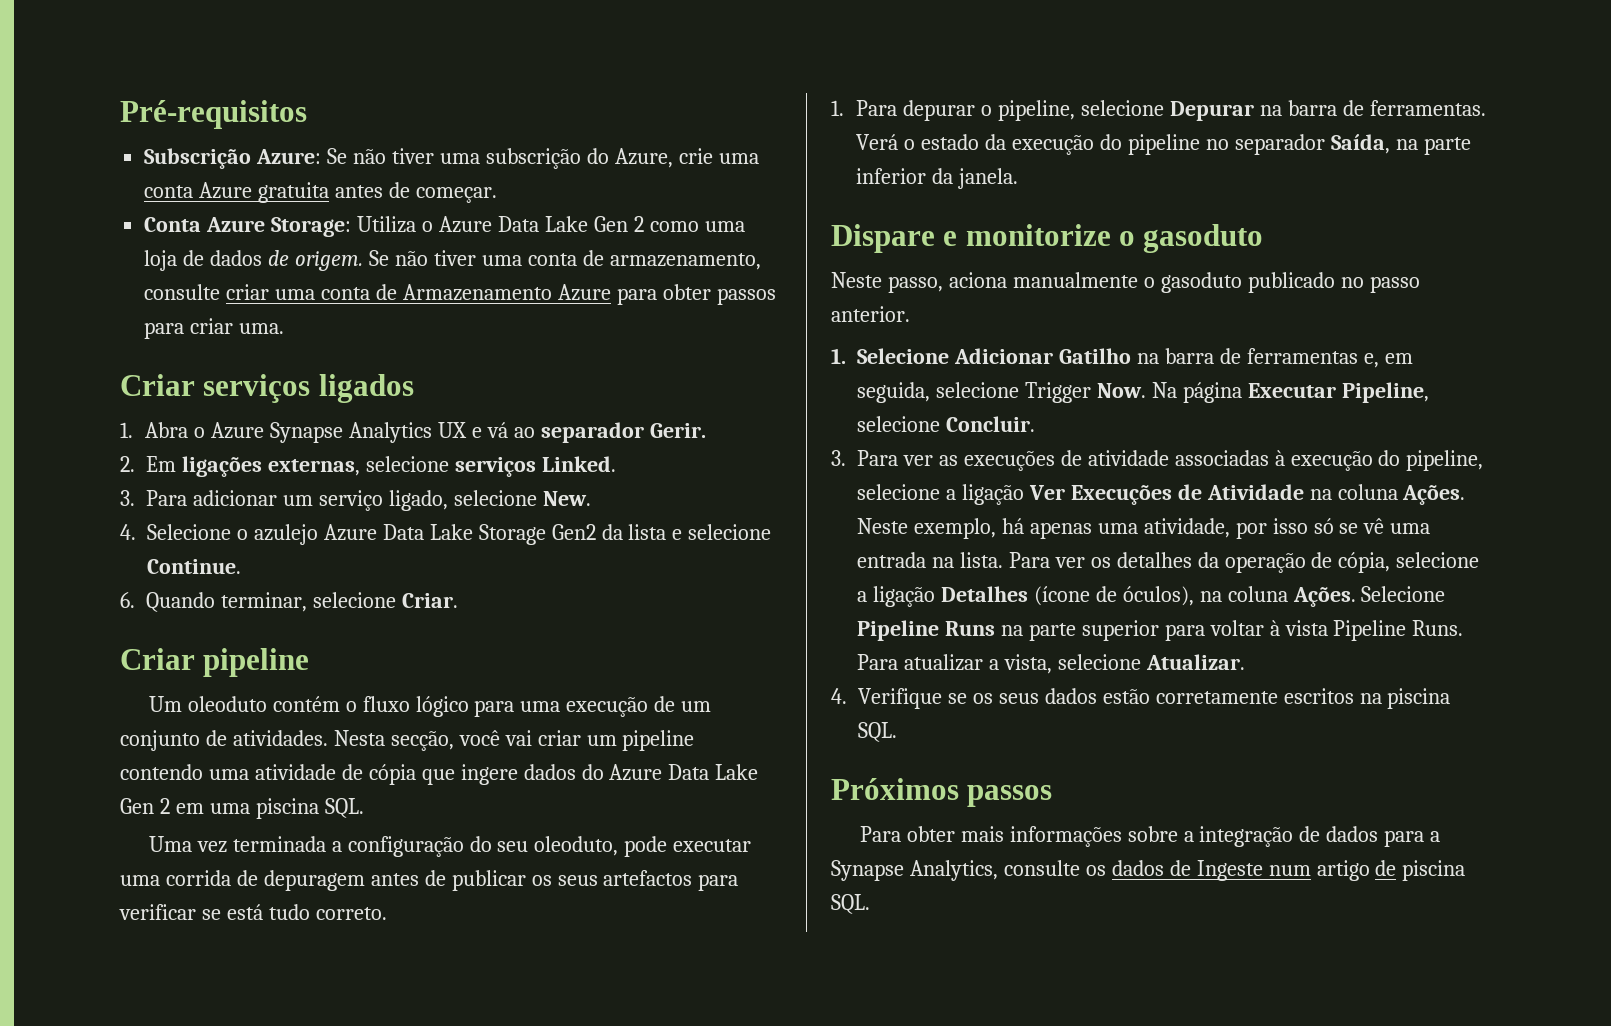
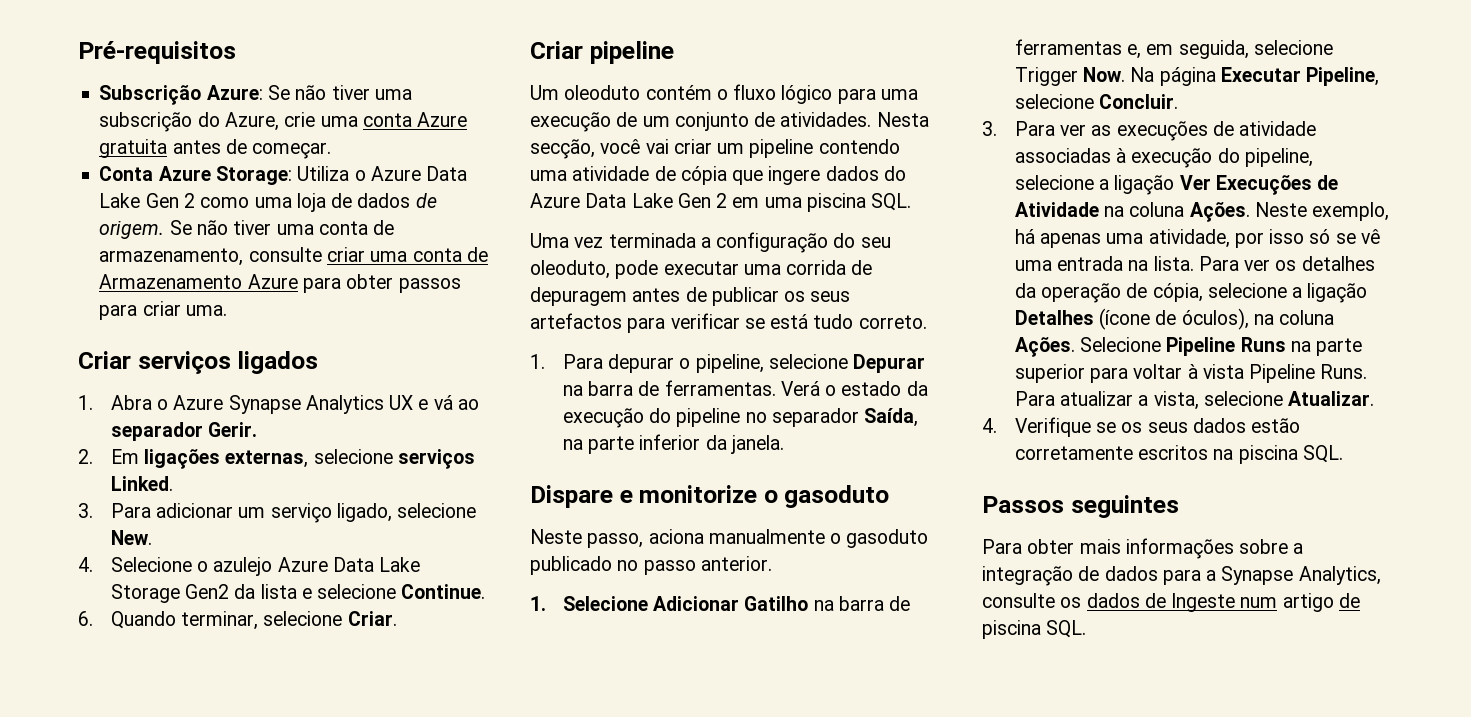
[831,778,1053,807] Próximos passos -> [982,495,1179,518] Passos seguintes

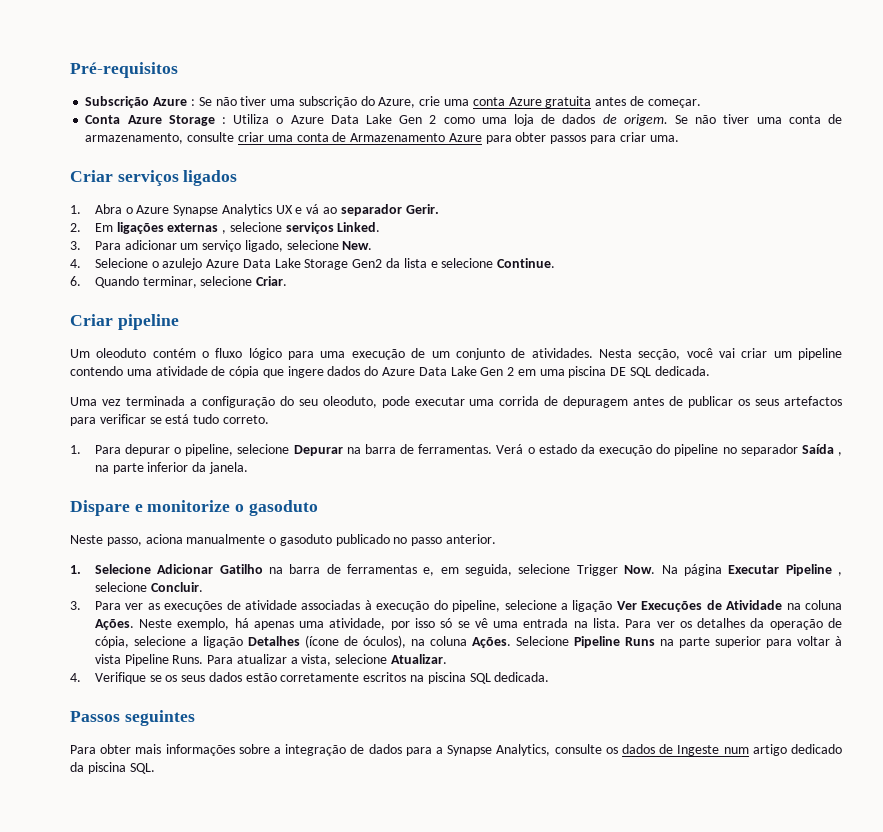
[206,85,263,100] Azure: -> [153,97,195,106] Azure :
[215,166,292,185] Storage: -> [168,115,226,126] Storage :
[225,450,309,468] externas, -> [167,223,227,234] externas ,
[871,193,912,211] SQL. -> [610,366,710,378] DE SQL dedicada.
[864,408,919,427] Saída, -> [801,444,843,456] Saída ,
[1306,67,1380,86] Pipeline, -> [785,564,842,576] Pipeline ,
[1302,445,1343,463] SQL. -> [469,672,550,684] SQL dedicada.
[1338,593,1360,608] de -> [791,744,843,754] [70,762,84,772] dedicado da

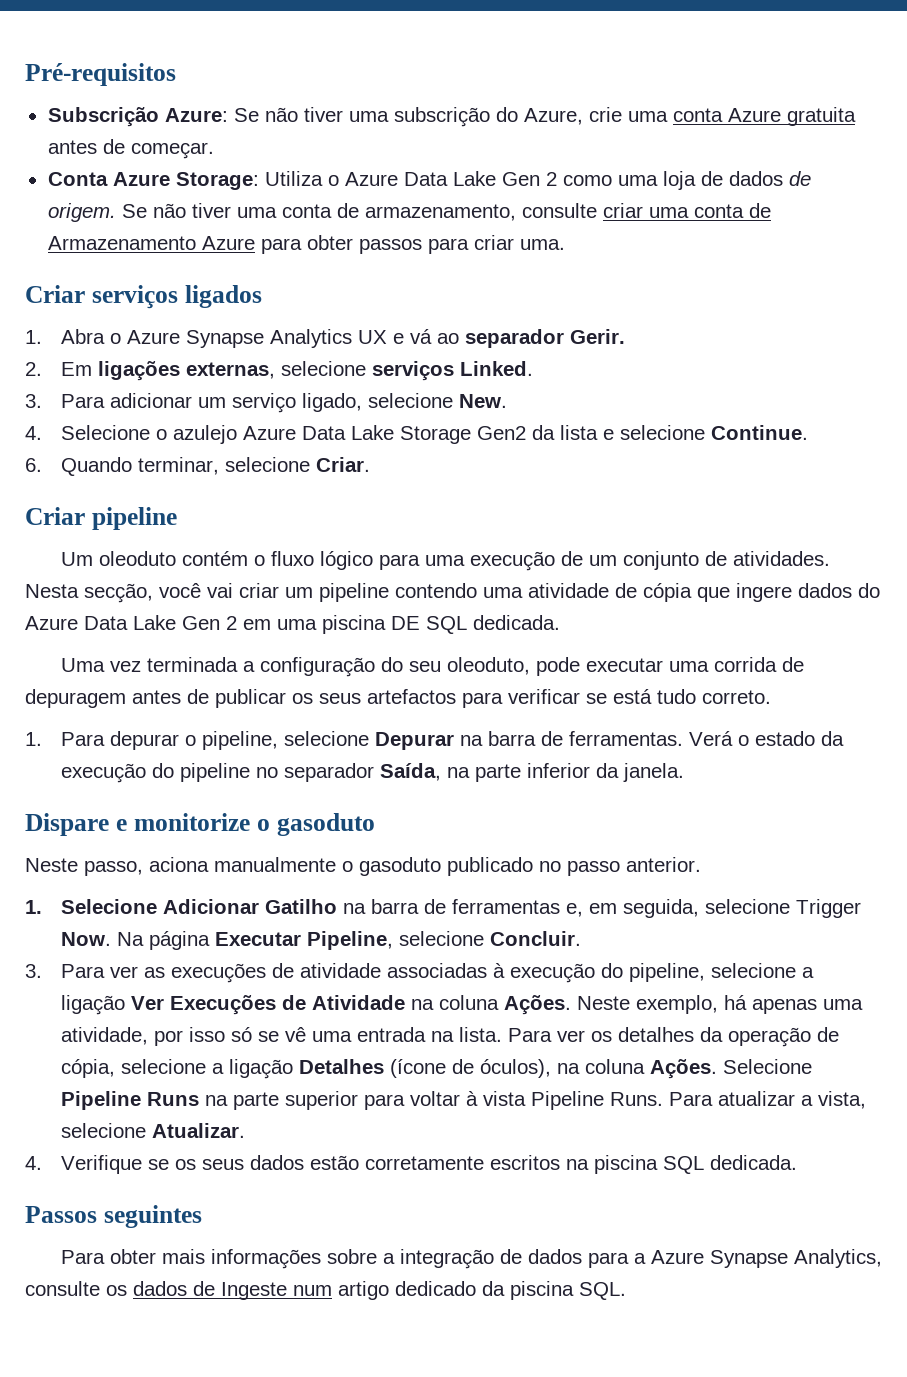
[153,97,195,106] Azure : -> [164,108,228,122] Azure:
[168,115,226,126] Storage : -> [175,172,259,190] Storage:
[167,223,227,234] externas , -> [186,362,276,379] externas,
[801,444,843,456] Saída , -> [380,763,442,781] Saída,
[785,564,842,576] Pipeline , -> [307,931,394,950] Pipeline,
(443, 750) none -> [650,1250,704,1264] Azure

